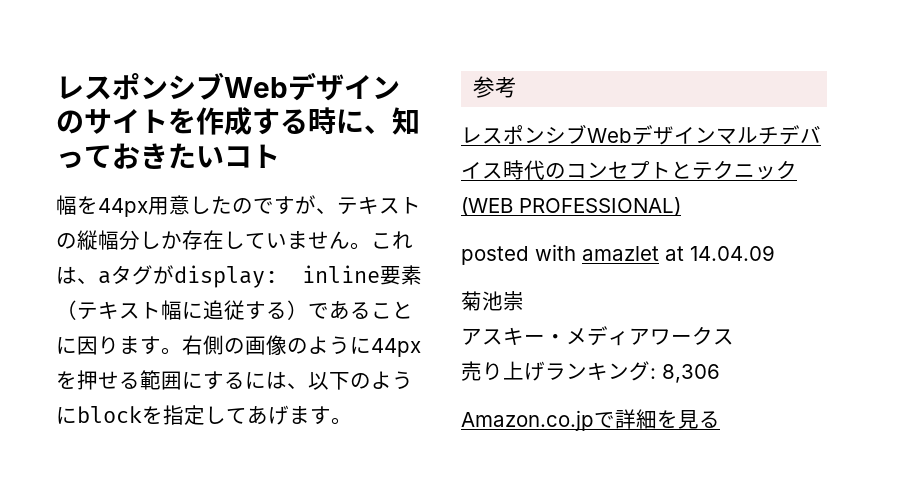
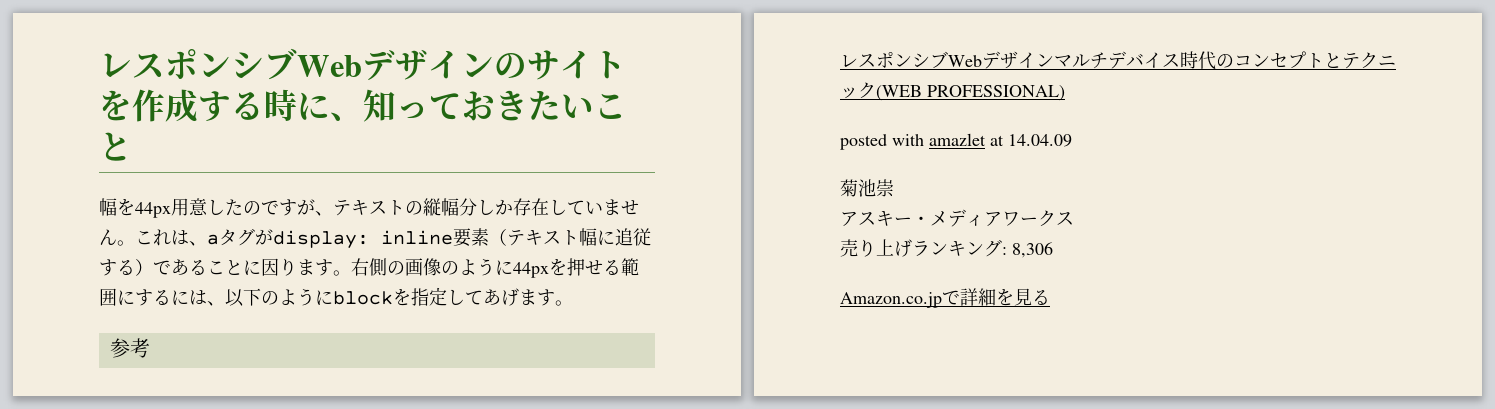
[224,144,280,168] コト -> [594,93,627,119] [99,132,132,161] こと

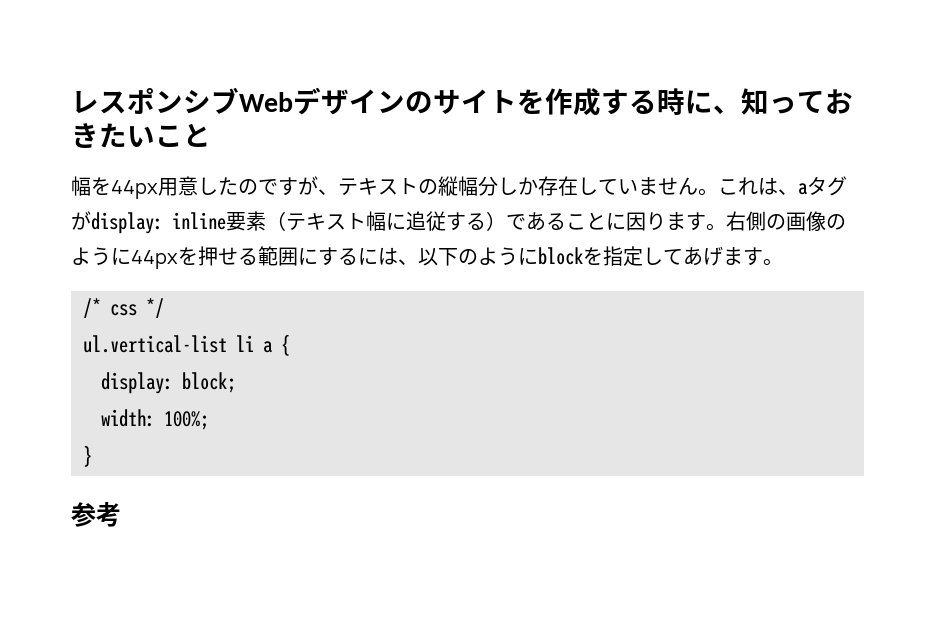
[109,338,150,358] [840,51,1396,70] [840,82,1065,101] [840,133,1072,150] [840,179,894,197] [840,209,1074,227] [840,239,1053,258] [840,288,1050,308] 参考 // レスポンシブWebデザインマルチデバイス時代のコンセプトとテクニック(WEB PROFESSIONAL) // posted with amazlet at 14.04.09 // 菊池崇 // アスキー・メディアワークス // 売り上げランキング: 8,306 // Amazon.co.jpで詳細を見る -> [83,298,164,318] [83,334,290,356] [101,372,236,394] [101,409,209,430] [83,445,92,467] [71,502,121,527] /* css */ // ul.vertical-list li a { // display: block; // width: 100%; // } // 参考

